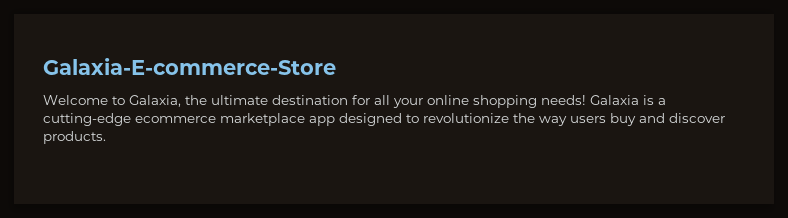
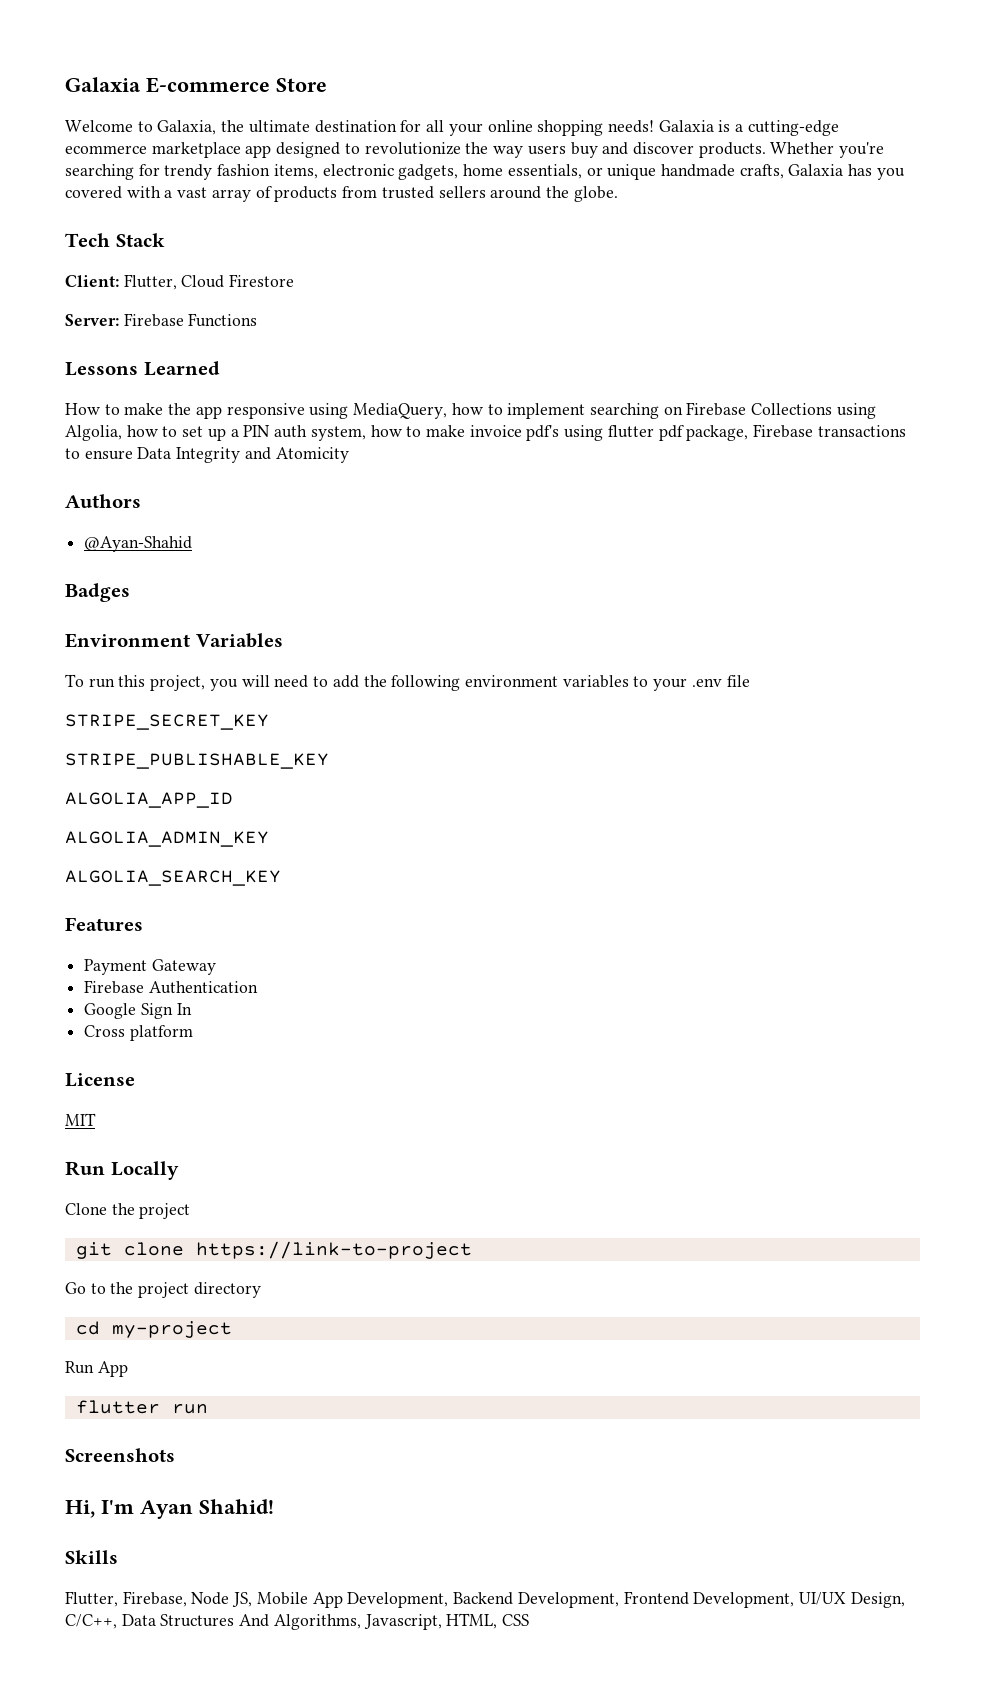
[43,58,336,75] Galaxia-E-commerce-Store -> [65,77,327,93] Galaxia E-commerce Store
(106, 137) none -> [770,142,885,158] [65,164,905,180] [65,186,618,202] [65,233,165,247] [65,274,295,290] [65,313,258,327] [65,361,220,376] [65,402,876,419] [65,424,906,441] [65,447,349,463] [65,494,141,508] [84,536,193,552] [65,583,130,602] [65,633,283,648] [65,674,750,691] [65,714,269,730] [65,753,329,769] [65,792,233,808] [65,831,269,847] [65,870,281,886] [65,917,143,931] [84,959,216,975] [84,980,258,994] [84,1003,192,1019] [84,1025,193,1041] [65,1073,135,1087] [65,1113,96,1126] [65,1161,179,1180] [65,1203,191,1219] [75,1241,472,1259] [65,1282,261,1298] [75,1321,232,1338] [65,1361,128,1377] [75,1400,208,1414] [65,1448,175,1462] [65,1499,274,1519] [65,1550,118,1564] [65,1591,905,1608] [65,1613,530,1630] Whether you're searching for trendy fashion items, electronic gadgets, home essentials, or unique handmade crafts, Galaxia has you covered with a vast array of products from trusted sellers around the globe. // Tech Stack // Client: Flutter, Cloud Firestore // Server: Firebase Functions // Lessons Learned // How to make the app responsive using MediaQuery, how to implement searching on Firebase Collections using Algolia, how to set up a PIN auth system, how to make invoice pdf's using flutter pdf package, Firebase transactions to ensure Data Integrity and Atomicity // Authors // @Ayan-Shahid // Badges // Environment Variables // To run this project, you will need to add the following environment variables to your .env file // STRIPE_SECRET_KEY // STRIPE_PUBLISHABLE_KEY // ALGOLIA_APP_ID // ALGOLIA_ADMIN_KEY // ALGOLIA_SEARCH_KEY // Features // Payment Gateway // Firebase Authentication // Google Sign In // Cross platform // License // MIT // Run Locally // Clone the project // git clone https://link-to-project // Go to the project directory // cd my-project // Run App // flutter run // Screenshots // Hi, I'm Ayan Shahid! // Skills // Flutter, Firebase, Node JS, Mobile App Development, Backend Development, Frontend Development, UI/UX Design, C/C++, Data Structures And Algorithms, Javascript, HTML, CSS

